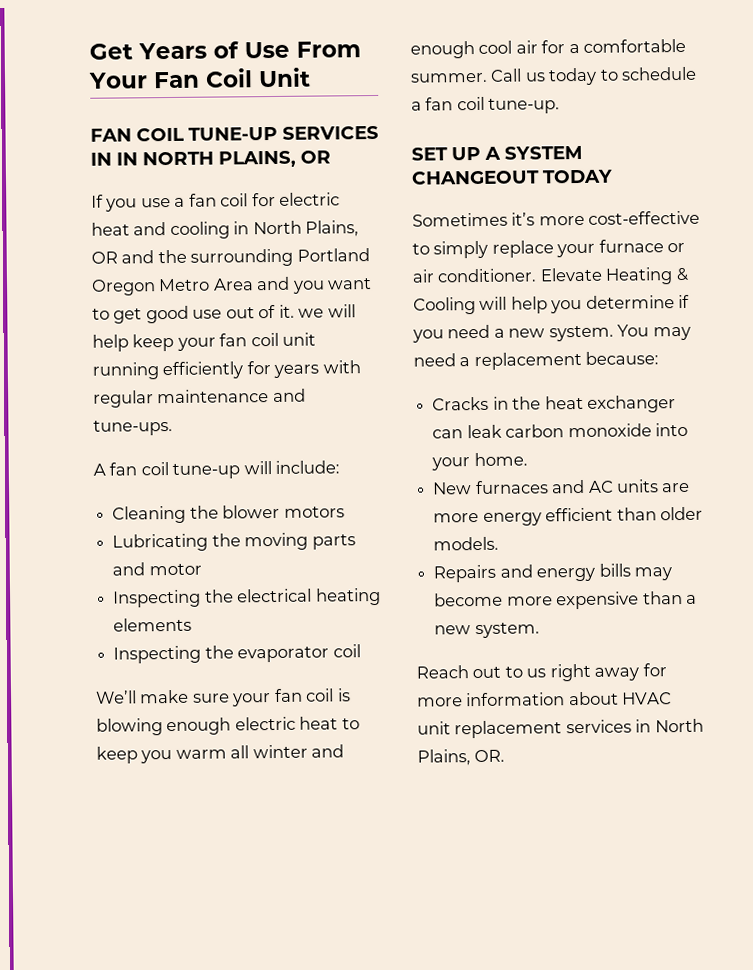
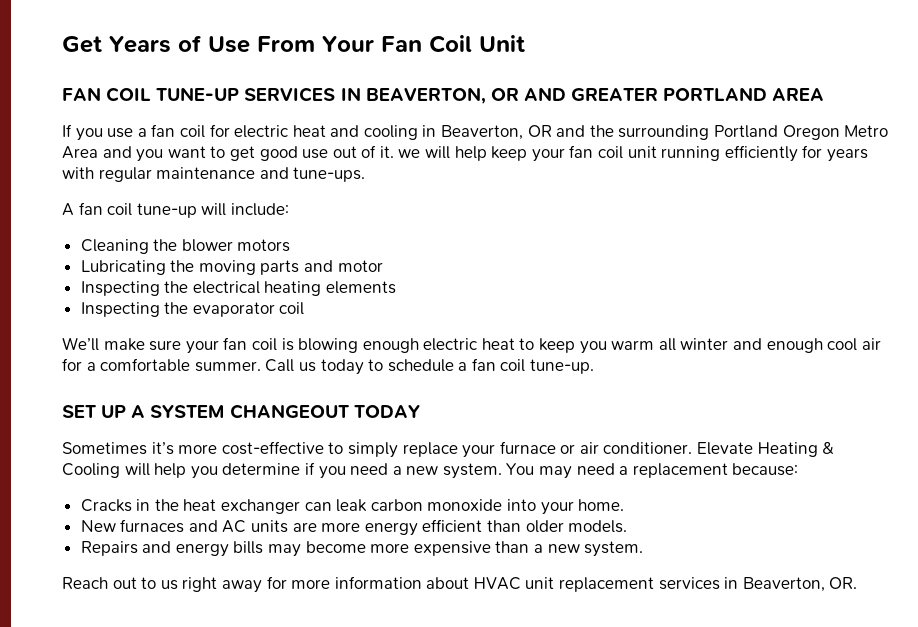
[116,150,331,168] IN NORTH PLAINS, OR -> [365,87,825,104] BEAVERTON, OR AND GREATER PORTLAND AREA
[252,220,360,237] North Plains, -> [441,125,524,140] Beaverton,
[654,718,704,733] [417,749,471,766] North Plains, -> [742,577,825,592] Beaverton,

